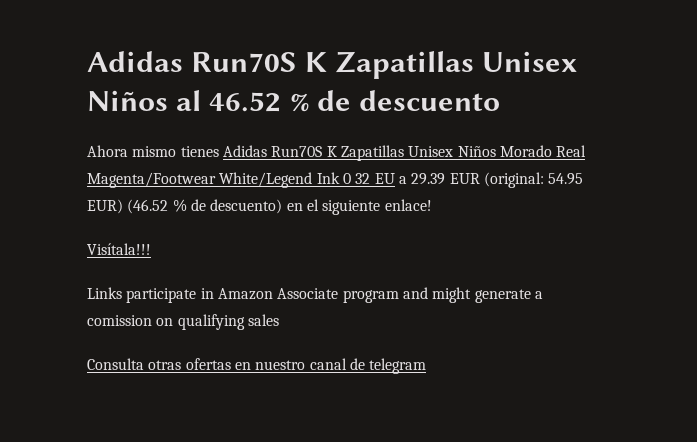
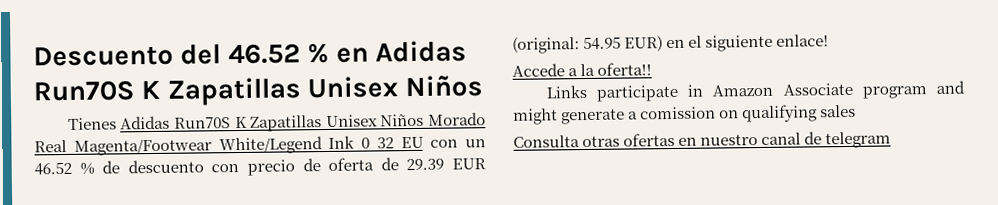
[87,51,577,79] [87,90,501,112] [87,145,219,157] Adidas Run70S K Zapatillas Unisex Niños al 46.52 % de descuento // Ahora mismo tienes -> [33,40,468,67] [33,75,483,106] [67,117,117,130] Descuento del 46.52 % en Adidas Run70S K Zapatillas Unisex Niños // Tienes
[398,176,407,184] a -> [430,139,486,148] [34,157,399,176] con un 46.52 % de descuento con precio de oferta de
[127,199,283,214] (46.52 % de descuento) -> (664, 43) none
[87,243,151,255] Visítala!!! -> [512,62,653,77] Accede a la oferta!!

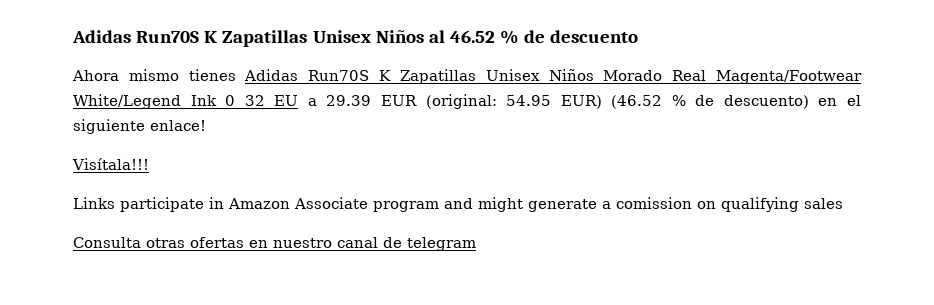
[33,40,468,67] [33,75,483,106] [67,117,117,130] Descuento del 46.52 % en Adidas Run70S K Zapatillas Unisex Niños // Tienes -> [72,30,639,47] [72,69,236,81] Adidas Run70S K Zapatillas Unisex Niños al 46.52 % de descuento // Ahora mismo tienes
[430,139,486,148] [34,157,399,176] con un 46.52 % de descuento con precio de oferta de -> [307,98,317,106] a
(664, 43) none -> [611,95,809,109] (46.52 % de descuento)
[512,62,653,77] Accede a la oferta!! -> [72,158,149,170] Visítala!!!

